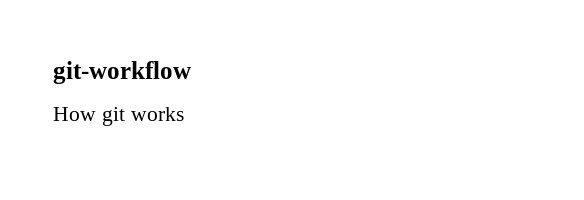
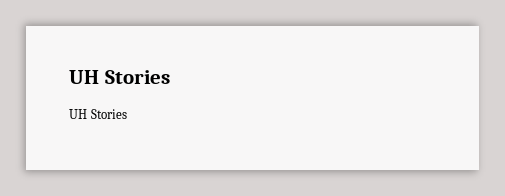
[53,61,191,84] [53,107,184,126] git-workflow // How git works -> [69,70,170,84] [69,109,127,119] UH Stories // UH Stories

